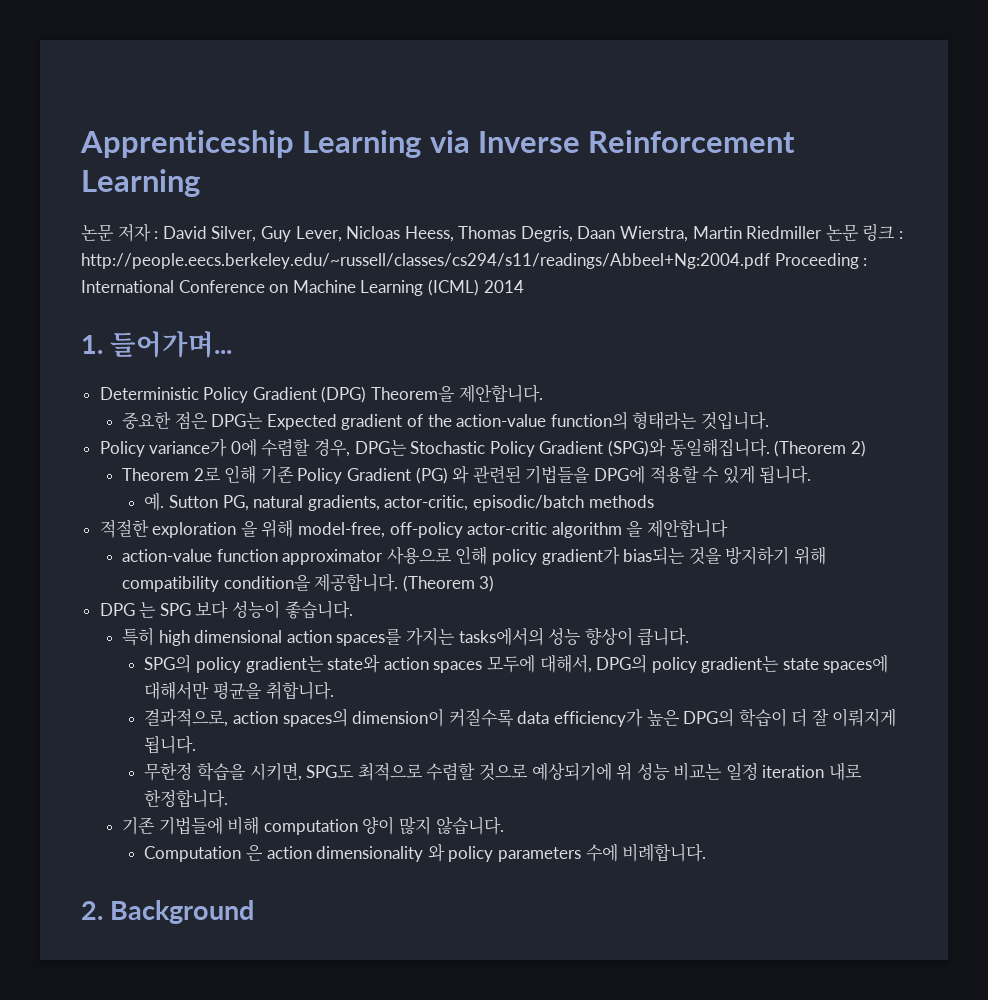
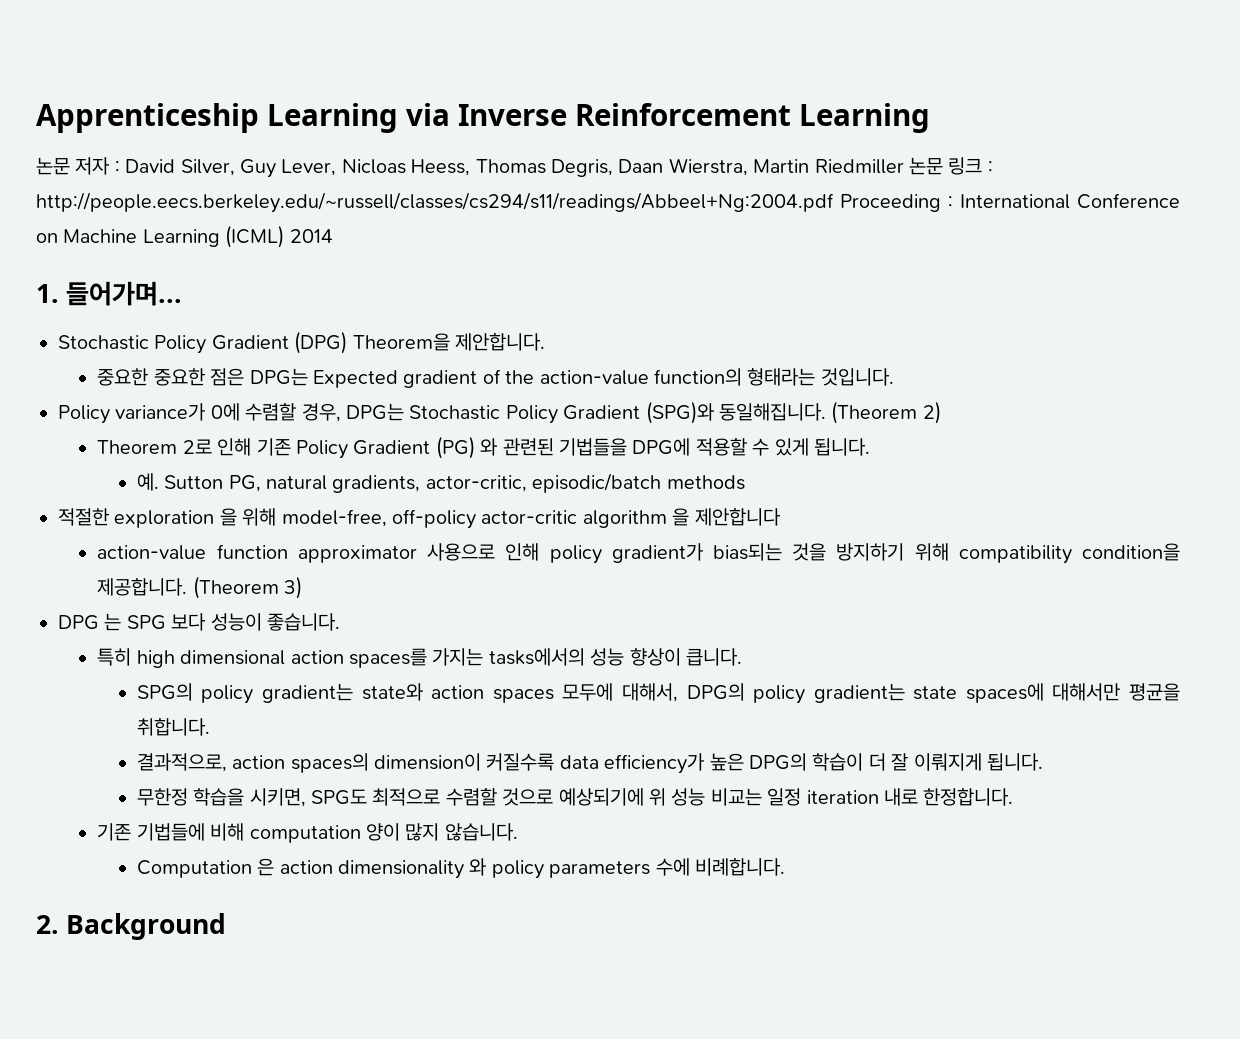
[99,387,199,400] Deterministic -> [58,335,149,350] Stochastic
(172, 420) none -> [153,368,205,386] 중요한

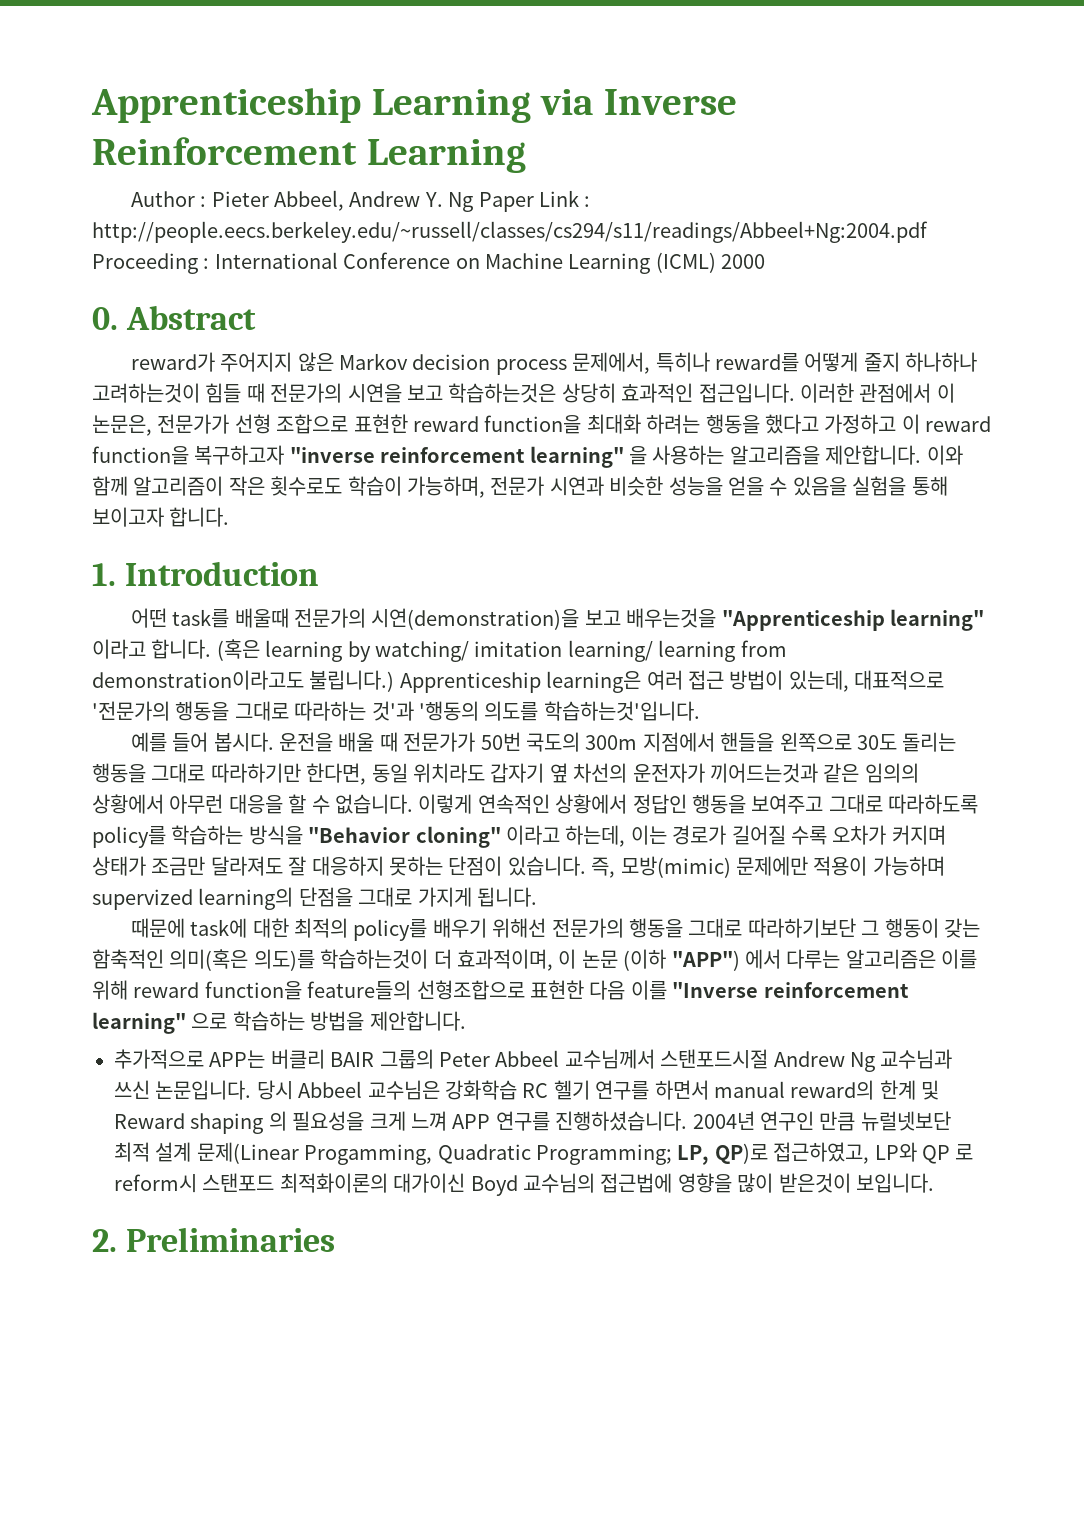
[36,157,983,178] 논문 저자 : David Silver, Guy Lever, Nicloas Heess, Thomas Degris, Daan Wierstra, Martin Riedmiller 논문 링크 -> [130,190,579,212] Author : Pieter Abbeel, Andrew Y. Ng Paper Link
[289,229,333,243] [36,281,183,306] [58,331,545,354] [97,368,894,388] [58,401,941,424] [97,436,871,459] [136,473,745,493] [58,508,781,529] [97,543,1180,564] [97,576,303,599] [58,613,340,631] [97,648,743,668] [136,683,1180,704] [136,718,210,736] [136,753,1044,774] [136,788,1014,807] [97,823,518,843] [136,858,786,879] 2014 // 1. 들어가며... // Stochastic Policy Gradient (DPG) Theorem을 제안합니다. // 중요한 중요한 점은 DPG는 Expected gradient of the action-value function의 형태라는 것입니다. // Policy variance가 0에 수렴할 경우, DPG는 Stochastic Policy Gradient (SPG)와 동일해집니다. (Theorem 2) // Theorem 2로 인해 기존 Policy Gradient (PG) 와 관련된 기법들을 DPG에 적용할 수 있게 됩니다. // 예. Sutton PG, natural gradients, actor-critic, episodic/batch methods // 적절한 exploration 을 위해 model-free, off-policy actor-critic algorithm 을 제안합니다 // action-value function approximator 사용으로 인해 policy gradient가 bias되는 것을 방지하기 위해 compatibility condition을 제공합니다. (Theorem 3) // DPG 는 SPG 보다 성능이 좋습니다. // 특히 high dimensional action spaces를 가지는 tasks에서의 성능 향상이 큽니다. // SPG의 policy gradient는 state와 action spaces 모두에 대해서, DPG의 policy gradient는 state spaces에 대해서만 평균을 취합니다. // 결과적으로, action spaces의 dimension이 커질수록 data efficiency가 높은 DPG의 학습이 더 잘 이뤄지게 됩니다. // 무한정 학습을 시키면, SPG도 최적으로 수렴할 것으로 예상되기에 위 성능 비교는 일정 iteration 내로 한정합니다. // 기존 기법들에 비해 computation 양이 많지 않습니다. // Computation 은 action dimensionality 와 policy parameters 수에 비례합니다. -> [721,254,766,269] [92,305,257,330] [130,352,978,375] [92,383,955,403] [92,414,992,436] [92,445,963,468] [92,476,948,498] [92,507,230,527] [92,561,320,586] [130,608,984,631] [92,639,787,662] [92,670,945,693] [92,701,700,721] [130,732,957,752] [92,763,919,785] [92,794,979,814] [92,825,946,848] [92,856,945,878] [92,887,537,910] [130,918,980,941] [92,949,978,971] [92,980,909,1000] [92,1011,466,1034] [114,1049,953,1072] [114,1080,940,1100] [114,1111,951,1134] [114,1142,974,1165] [114,1173,934,1196] 2000 // 0. Abstract // reward가 주어지지 않은 Markov decision process 문제에서, 특히나 reward를 어떻게 줄지 하나하나 고려하는것이 힘들 때 전문가의 시연을 보고 학습하는것은 상당히 효과적인 접근입니다. 이러한 관점에서 이 논문은, 전문가가 선형 조합으로 표현한 reward function을 최대화 하려는 행동을 했다고 가정하고 이 reward function을 복구하고자 "inverse reinforcement learning" 을 사용하는 알고리즘을 제안합니다. 이와 함께 알고리즘이 작은 횟수로도 학습이 가능하며, 전문가 시연과 비슷한 성능을 얻을 수 있음을 실험을 통해 보이고자 합니다. // 1. Introduction // 어떤 task를 배울때 전문가의 시연(demonstration)을 보고 배우는것을 "Apprenticeship learning" 이라고 합니다. (혹은 learning by watching/ imitation learning/ learning from demonstration이라고도 불립니다.) Apprenticeship learning은 여러 접근 방법이 있는데, 대표적으로 '전문가의 행동을 그대로 따라하는 것'과 '행동의 의도를 학습하는것'입니다. // 예를 들어 봅시다. 운전을 배울 때 전문가가 50번 국도의 300m 지점에서 핸들을 왼쪽으로 30도 돌리는 행동을 그대로 따라하기만 한다면, 동일 위치라도 갑자기 옆 차선의 운전자가 끼어드는것과 같은 임의의 상황에서 아무런 대응을 할 수 없습니다. 이렇게 연속적인 상황에서 정답인 행동을 보여주고 그대로 따라하도록 policy를 학습하는 방식을 "Behavior cloning" 이라고 하는데, 이는 경로가 길어질 수록 오차가 커지며 상태가 조금만 달라져도 잘 대응하지 못하는 단점이 있습니다. 즉, 모방(mimic) 문제에만 적용이 가능하며 supervized learning의 단점을 그대로 가지게 됩니다. // 때문에 task에 대한 최적의 policy를 배우기 위해선 전문가의 행동을 그대로 따라하기보단 그 행동이 갖는 함축적인 의미(혹은 의도)를 학습하는것이 더 효과적이며, 이 논문 (이하 "APP") 에서 다루는 알고리즘은 이를 위해 reward function을 feature들의 선형조합으로 표현한 다음 이를 "Inverse reinforcement learning" 으로 학습하는 방법을 제안합니다. // 추가적으로 APP는 버클리 BAIR 그룹의 Peter Abbeel 교수님께서 스탠포드시절 Andrew Ng 교수님과 쓰신 논문입니다. 당시 Abbeel 교수님은 강화학습 RC 헬기 연구를 하면서 manual reward의 한계 및 Reward shaping 의 필요성을 크게 느껴 APP 연구를 진행하셨습니다. 2004년 연구인 만큼 뉴럴넷보단 최적 설계 문제(Linear Progamming, Quadratic Programming; LP, QP)로 접근하였고, LP와 QP 로 reform시 스탠포드 최적화이론의 대가이신 Boyd 교수님의 접근법에 영향을 많이 받은것이 보입니다.
[66,913,227,940] Background -> [126,1227,336,1252] Preliminaries

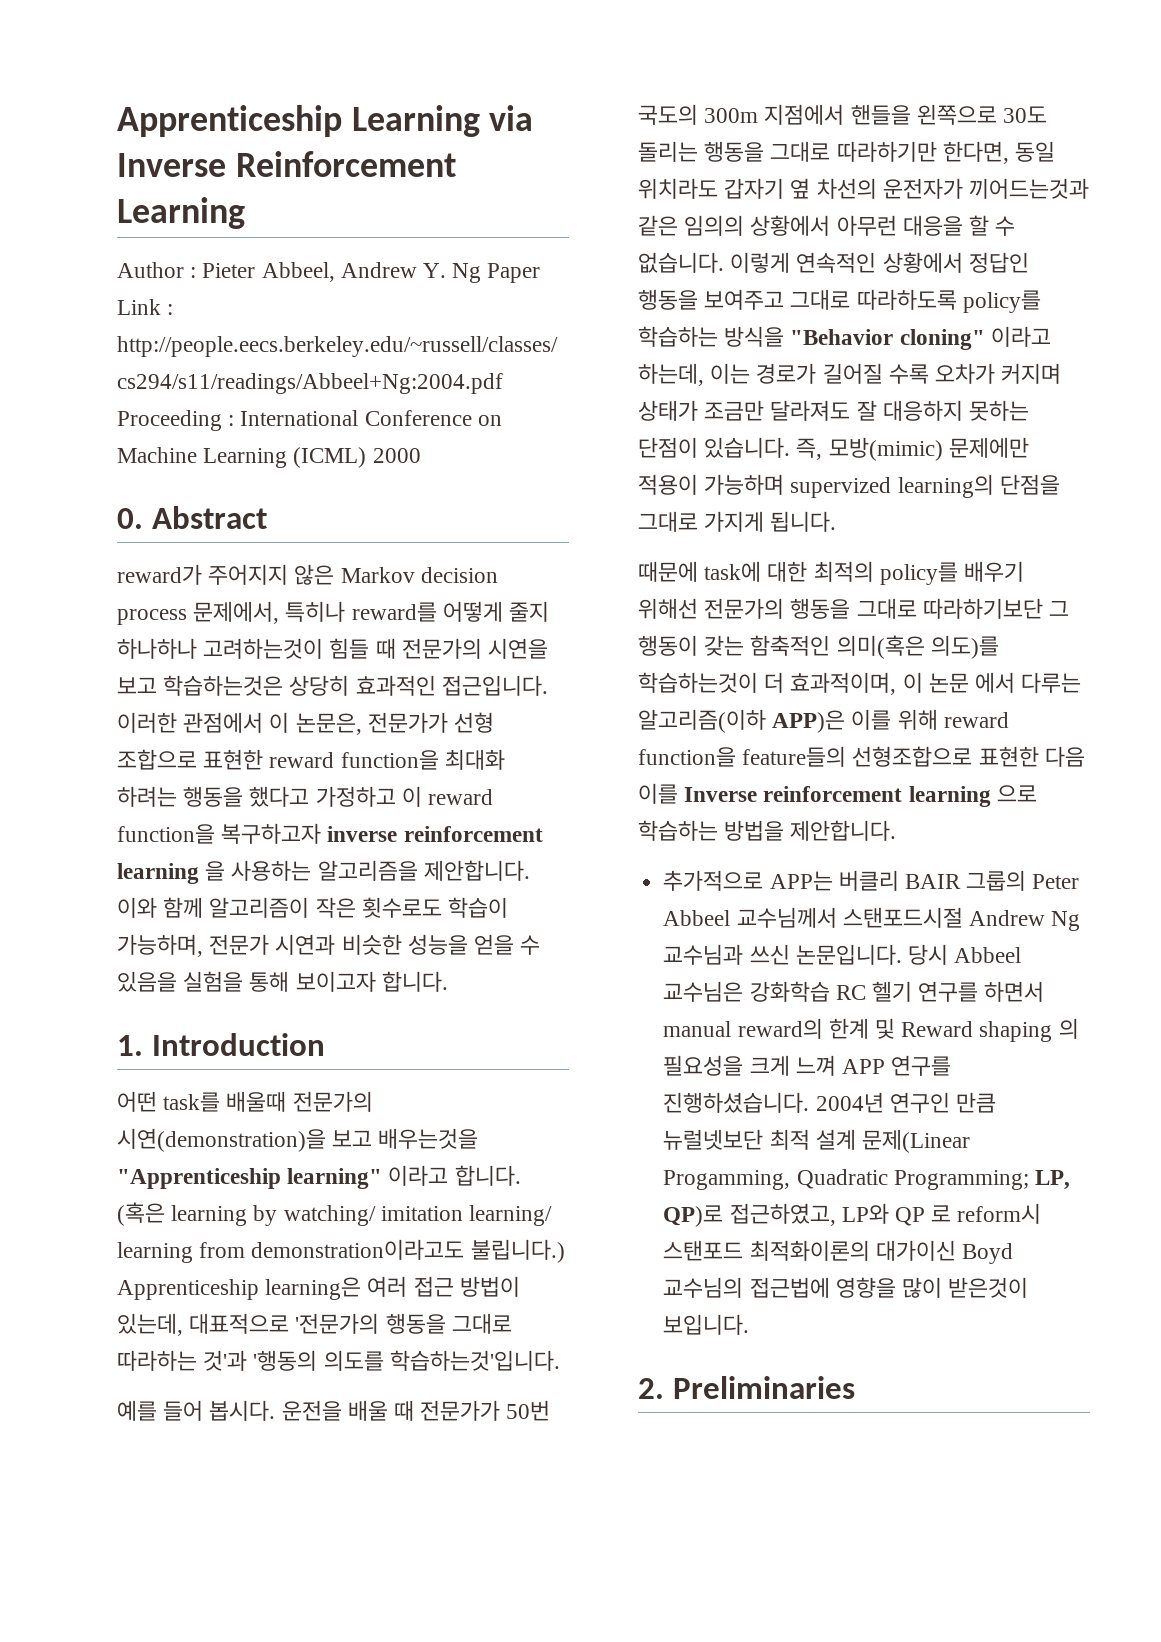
[289,446,624,468] "inverse reinforcement learning" -> [327,826,543,842] [117,863,199,884] inverse reinforcement learning
[623,949,936,971] (이하 "APP") 에서 다루는 알고리즘은 -> [975,672,1082,693] [638,709,846,733] 에서 다루는 알고리즘(이하 APP)은
[672,982,909,998] [92,1012,186,1034] "Inverse reinforcement learning" -> [684,786,991,807] Inverse reinforcement learning

